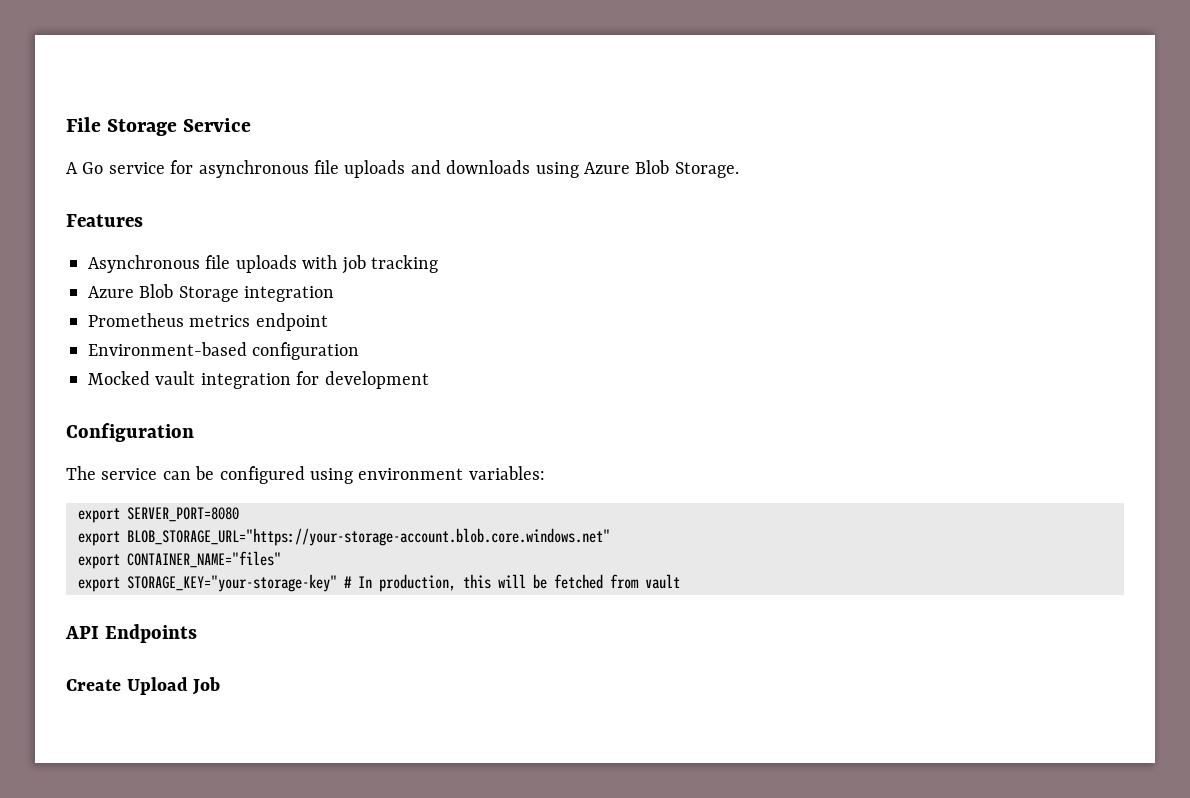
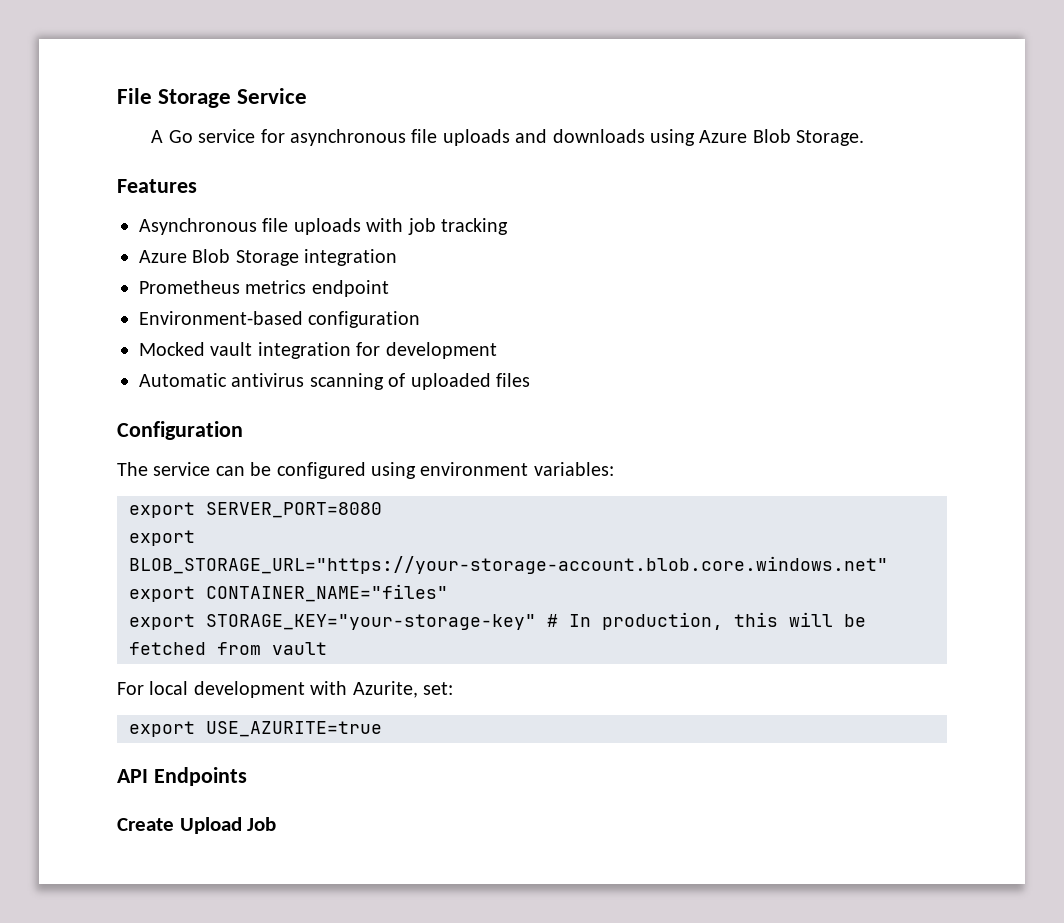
(429, 380) none -> [139,373,530,390] // Automatic antivirus scanning of uploaded files
(680, 581) none -> [117,681,453,698] [129,721,382,737] // For local development with Azurite, set: // export USE_AZURITE=true

